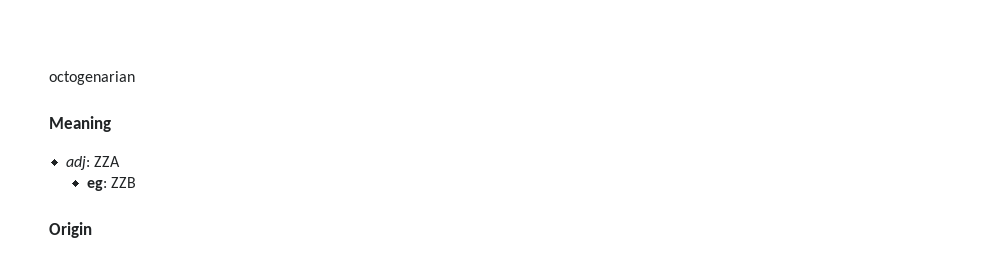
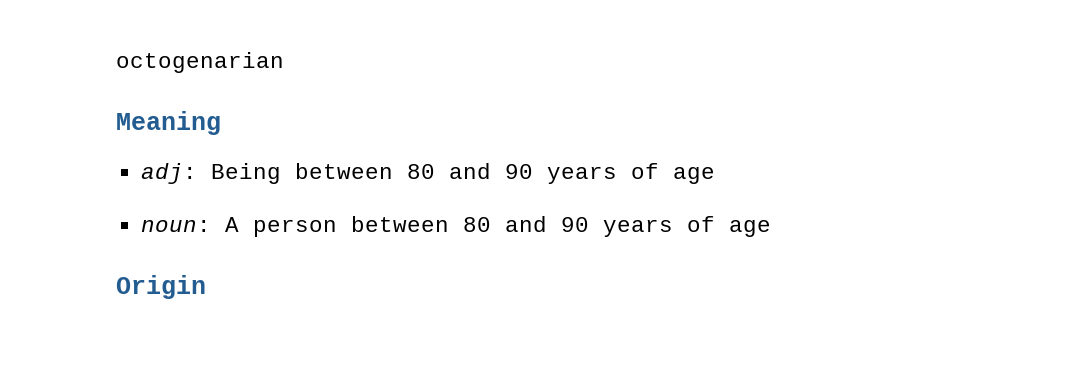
[94,156,121,167] [86,177,137,191] ZZA // eg: ZZB -> [210,163,715,184] [140,216,771,237] Being between 80 and 90 years of age // noun: A person between 80 and 90 years of age

